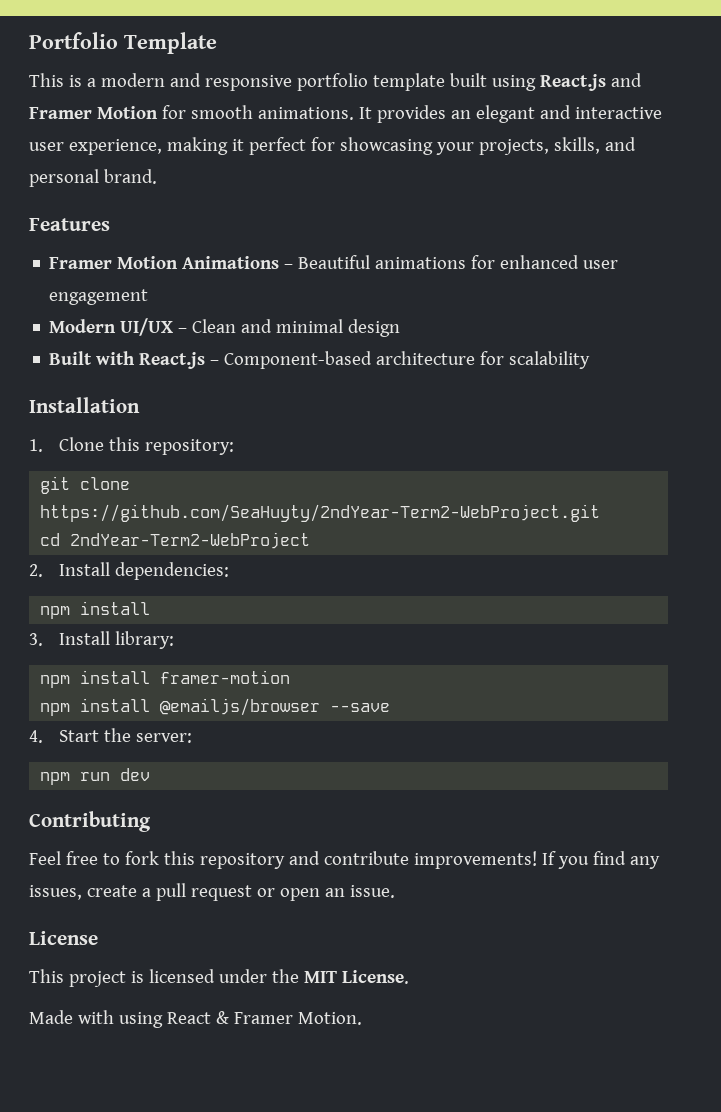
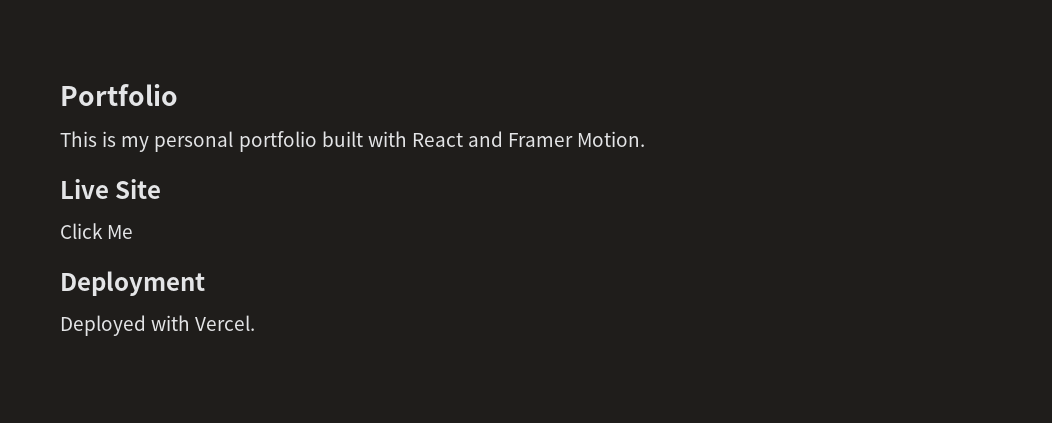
[124,32,217,54] Template -> (178, 95) none
[86,73,642,91] [29,105,662,123] [29,137,636,155] [29,169,157,187] [29,218,110,231] [49,255,619,269] [49,289,149,305] [49,318,401,337] [49,351,591,369] [29,397,140,413] [29,437,234,455] [40,476,131,494] [40,504,601,522] [40,532,311,549] [29,562,229,580] [40,601,151,619] [29,631,174,649] [40,670,291,688] [40,698,391,716] [29,728,192,743] [40,768,151,785] [29,811,151,832] [29,851,660,869] [29,883,395,901] [29,931,98,945] [29,969,409,987] [29,1010,362,1028] a modern and responsive portfolio template built using React.js and Framer Motion for smooth animations. It provides an elegant and interactive user experience, making it perfect for showcasing your projects, skills, and personal brand. // Features // Framer Motion Animations – Beautiful animations for enhanced user engagement // Modern UI/UX – Clean and minimal design // Built with React.js – Component-based architecture for scalability // Installation // 1. Clone this repository: // git clone https://github.com/SeaHuyty/2ndYear-Term2-WebProject.git // cd 2ndYear-Term2-WebProject // 2. Install dependencies: // npm install // 3. Install library: // npm install framer-motion // npm install @emailjs/browser --save // 4. Start the server: // npm run dev // Contributing // Feel free to fork this repository and contribute improvements! If you find any issues, create a pull request or open an issue. // License // This project is licensed under the MIT License. // Made with using React & Framer Motion. -> [121,131,646,152] [60,179,162,199] [60,223,134,239] [60,271,205,296] [60,315,256,336] my personal portfolio built with React and Framer Motion. // Live Site // Click Me // Deployment // Deployed with Vercel.

